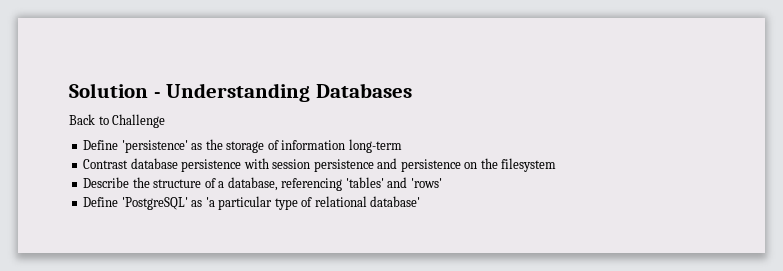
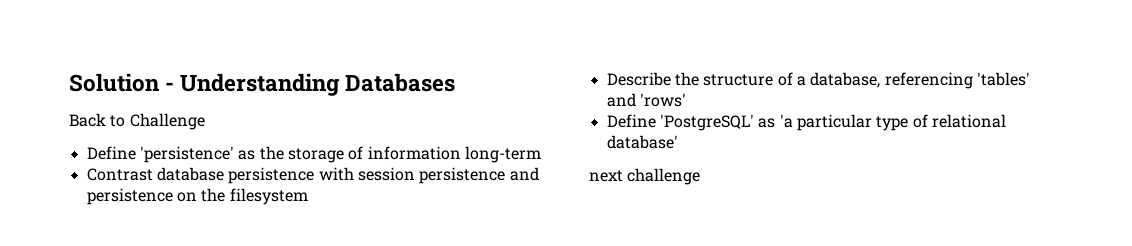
(421, 201) none -> [589,168,701,185] // next challenge

